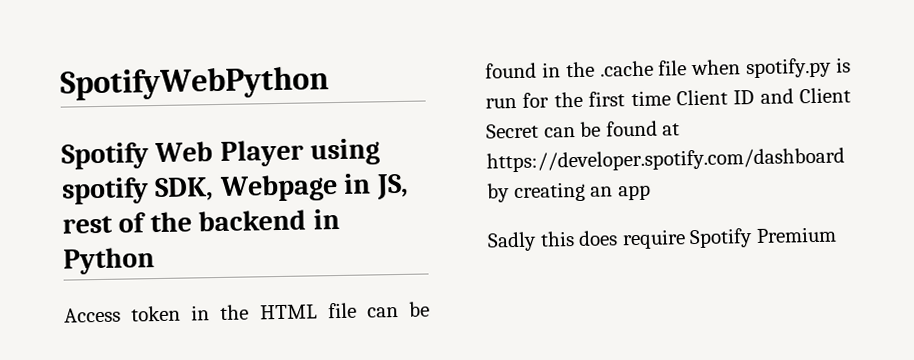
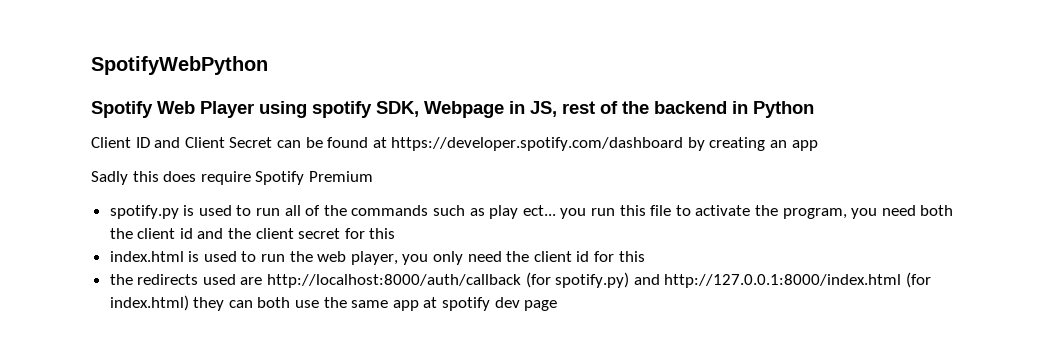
[64,301,431,323] [485,57,851,79] [485,90,671,109] Access token in the HTML file can be found in the .cache file when spotify.py is run for the first time -> (814, 109) none
(837, 234) none -> [109,205,954,219] [109,228,396,239] [109,251,645,265] [109,272,932,288] [109,295,558,311] // spotify.py is used to run all of the commands such as play ect... you run this file to activate the program, you need both the client id and the client secret for this // index.html is used to run the web player, you only need the client id for this // the redirects used are http://localhost:8000/auth/callback (for spotify.py) and http://127.0.0.1:8000/index.html (for index.html) they can both use the same app at spotify dev page

